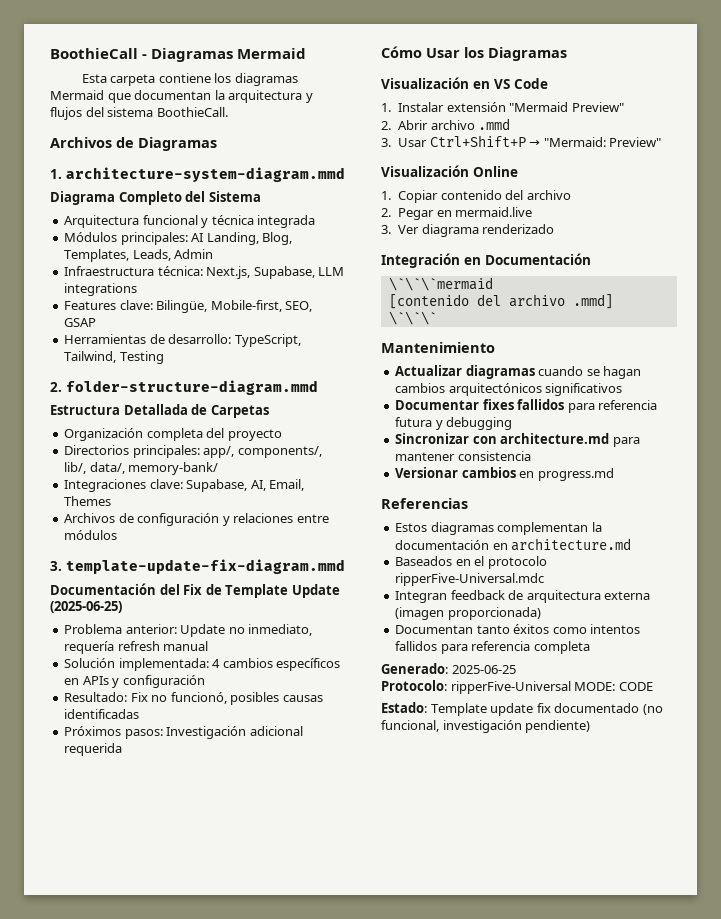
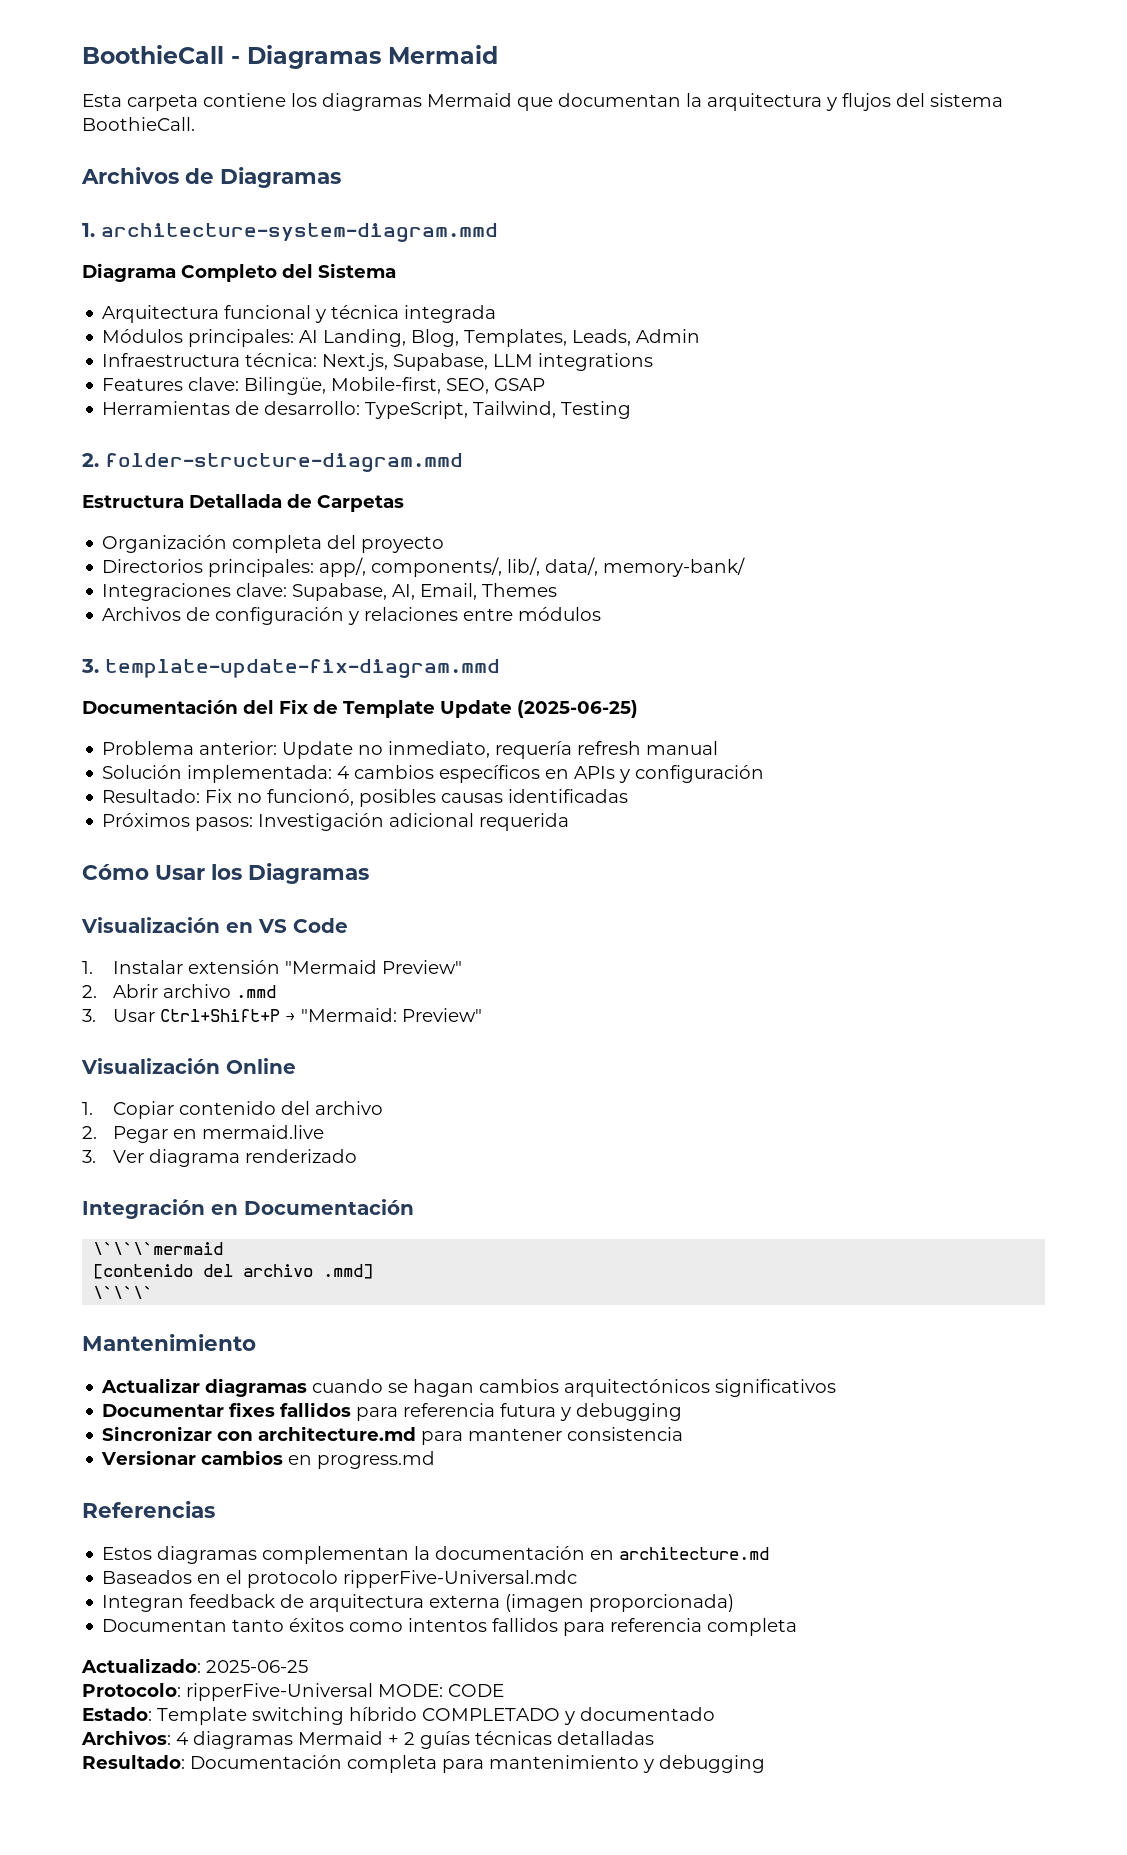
[381,663,448,674] Generado: -> [81,1658,201,1673] Actualizado:
[490,703,663,716] [381,720,591,733] update fix documentado (no funcional, investigación pendiente) -> [252,1707,715,1725] [81,1730,654,1749] [82,1755,765,1773] switching híbrido COMPLETADO y documentado // Archivos: 4 diagramas Mermaid + 2 guías técnicas detalladas // Resultado: Documentación completa para mantenimiento y debugging

